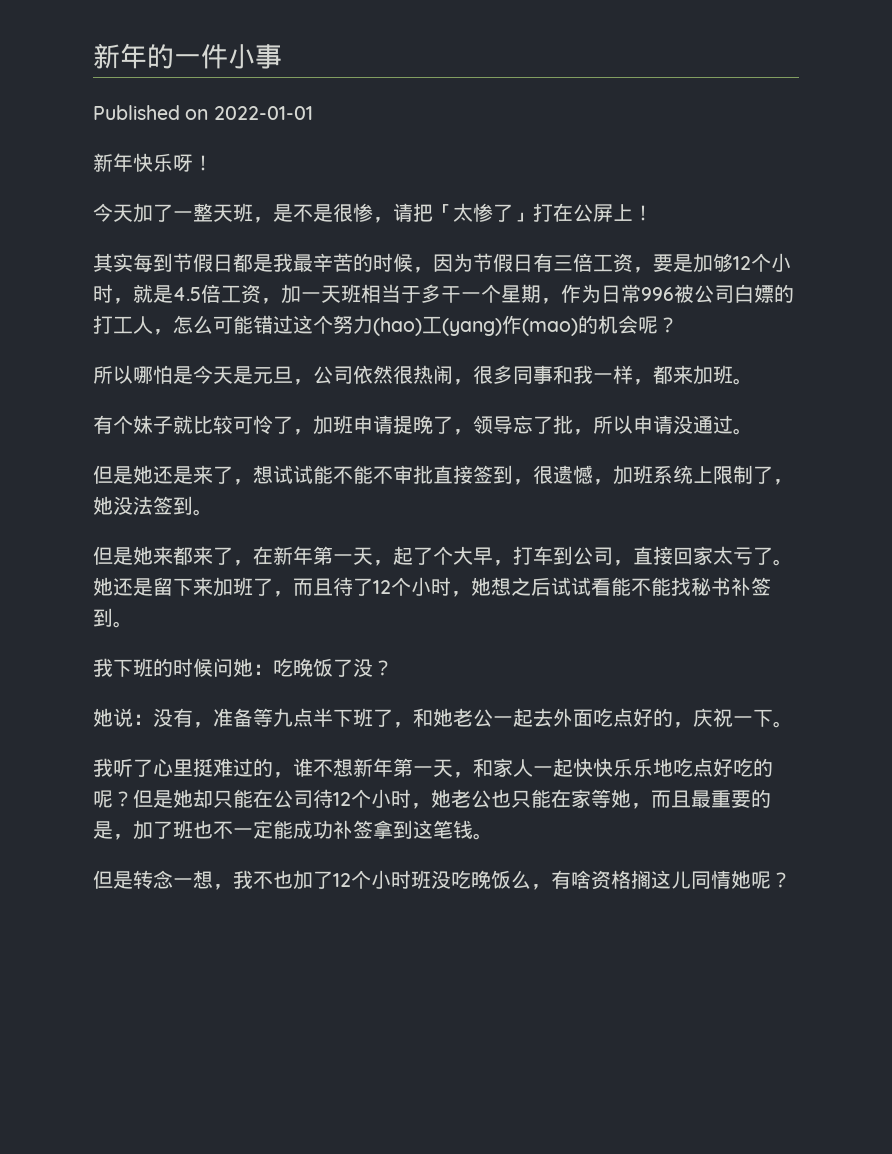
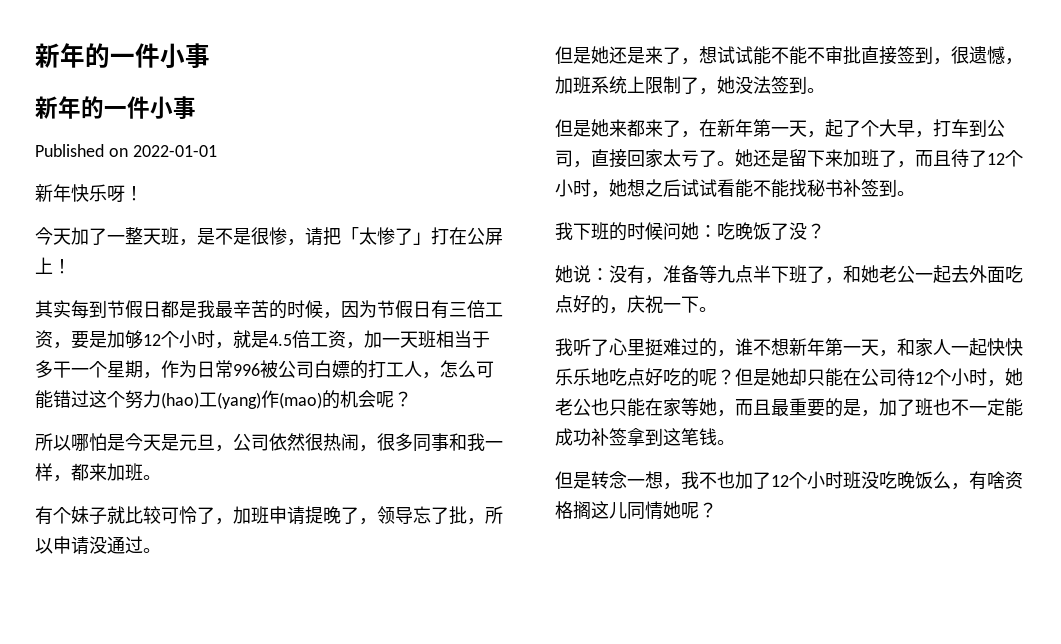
[93,43,282,69] 新年的一件小事 -> [35,43,210,69] [35,96,196,119] 新年的一件小事 // 新年的一件小事

